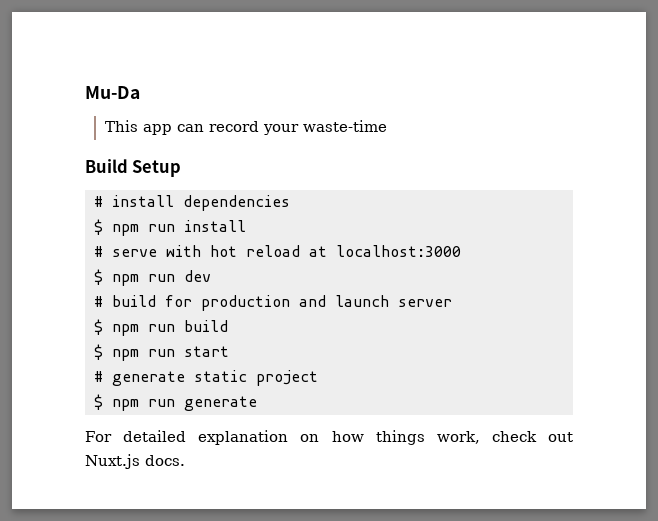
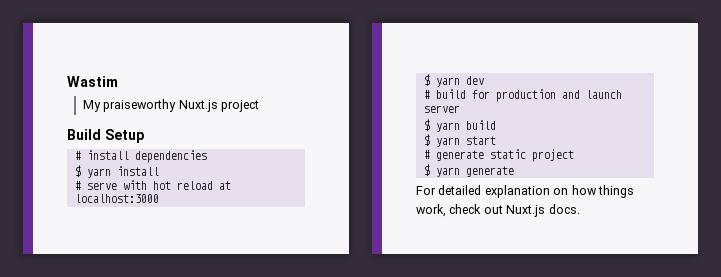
[85,86,140,99] [104,120,387,135] Mu-Da // This app can record your waste-time -> [67,76,118,87] [83,99,260,112] Wastim // My praiseworthy Nuxt.js project
[112,224,175,236] npm run -> [86,168,111,178] yarn
[112,274,175,286] npm run -> [435,77,460,87] yarn
[112,324,175,336] npm run -> [435,122,460,132] yarn
[112,349,175,361] npm run -> [435,137,460,147] yarn
[112,399,175,411] npm run -> [435,167,460,177] yarn

